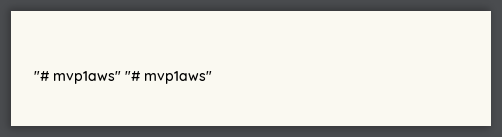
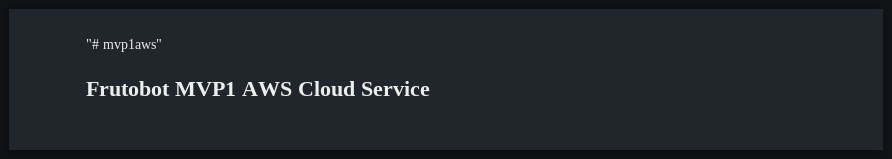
[34,71,212,84] "# mvp1aws" "# mvp1aws" -> [86,39,162,52] [86,81,430,96] "# mvp1aws" // Frutobot MVP1 AWS Cloud Service

